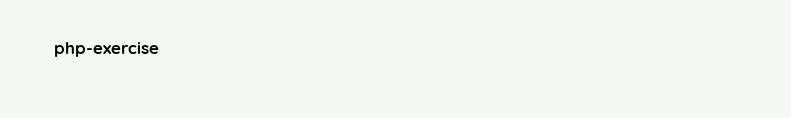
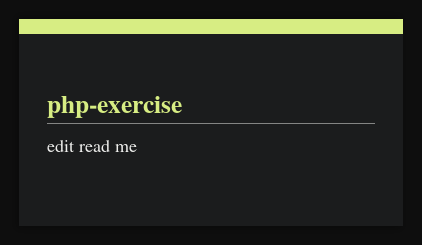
(159, 49) none -> [47,140,137,152] // edit read me

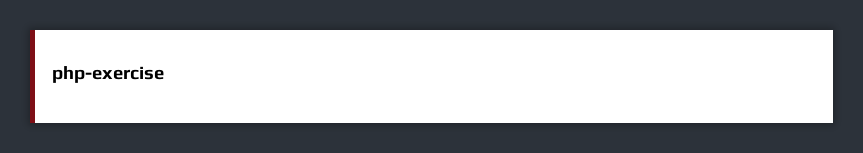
[47,140,137,152] // edit read me -> (164, 74) none

